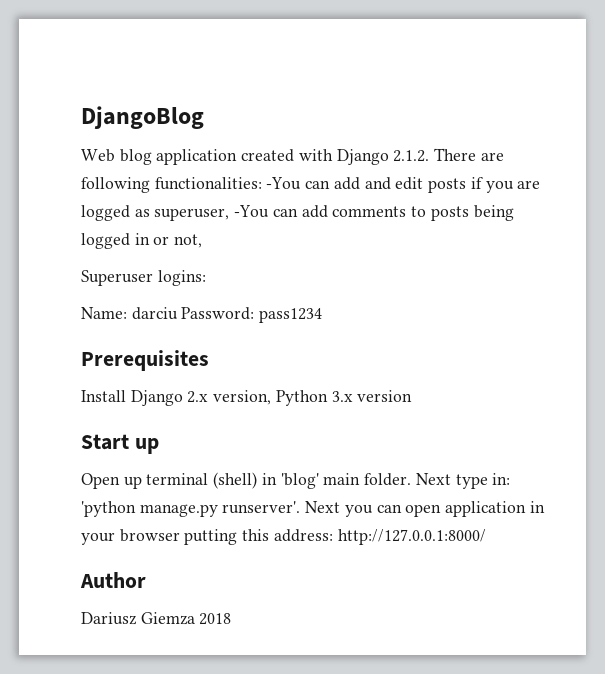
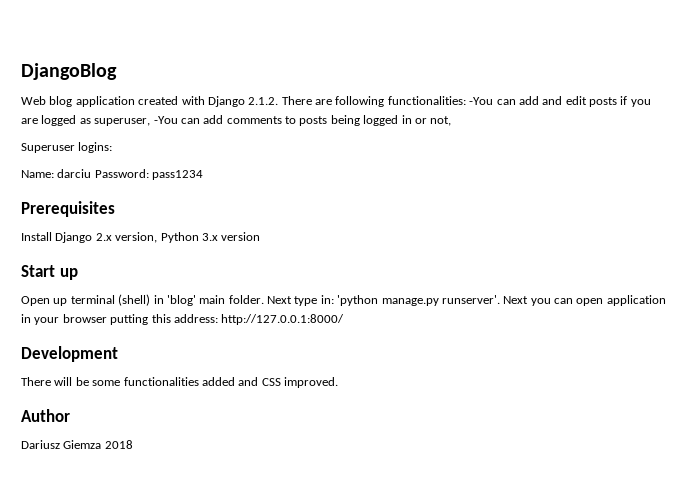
(486, 537) none -> [21,346,118,362] [21,377,338,388] // Development // There will be some functionalities added and CSS improved.

